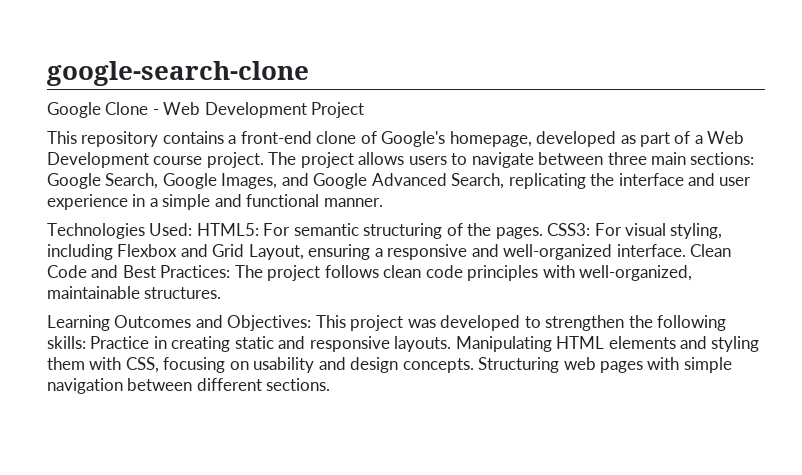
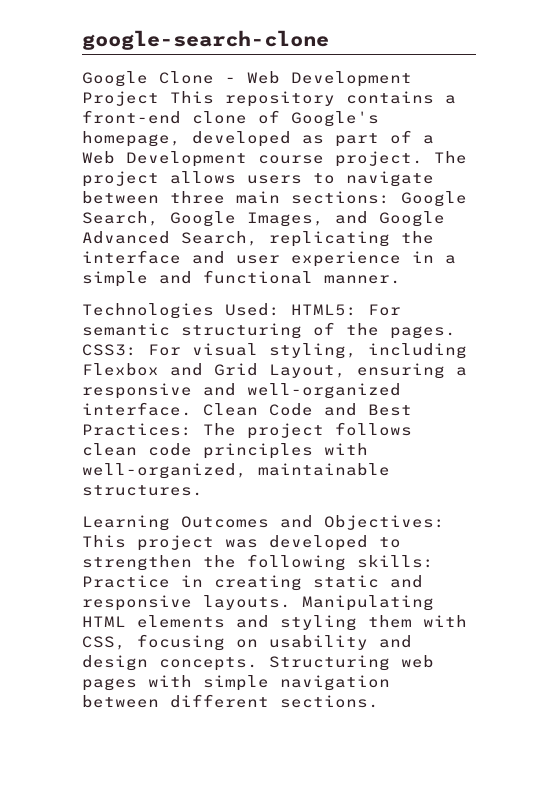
(365, 110) // -> (159, 98) none

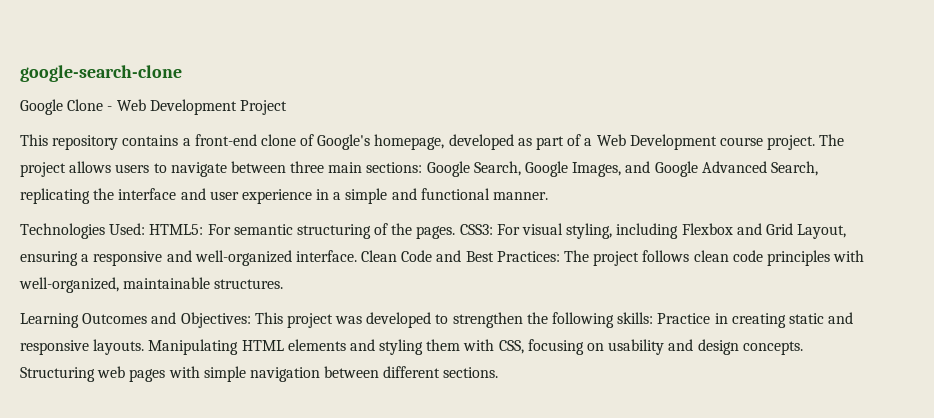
(159, 98) none -> (287, 107) //

